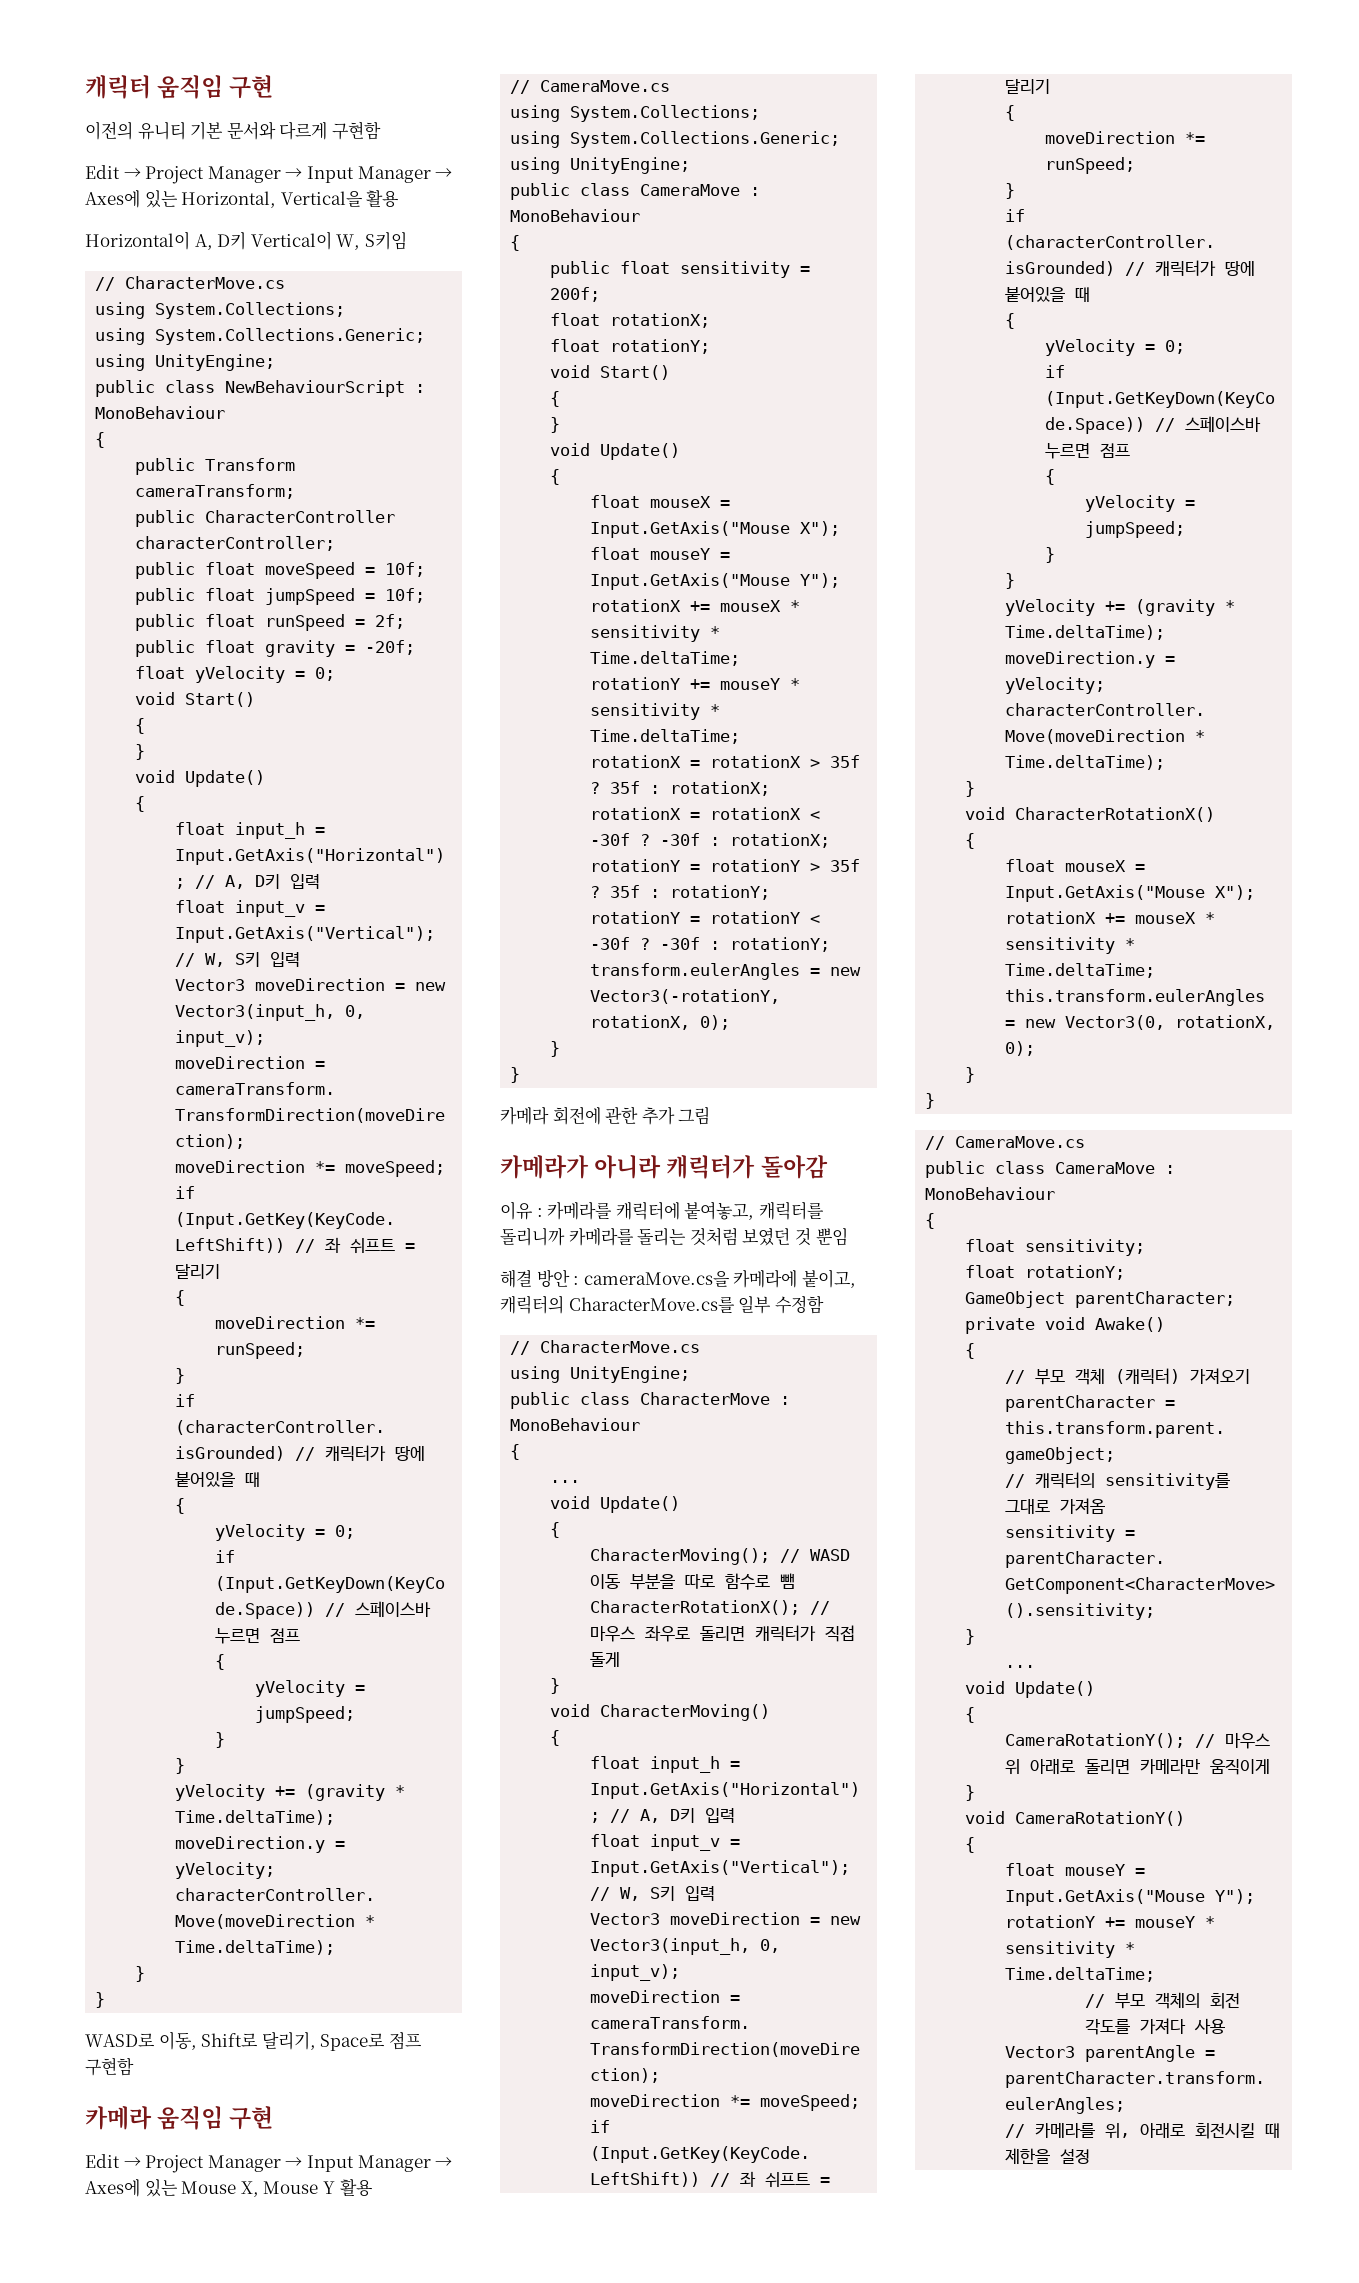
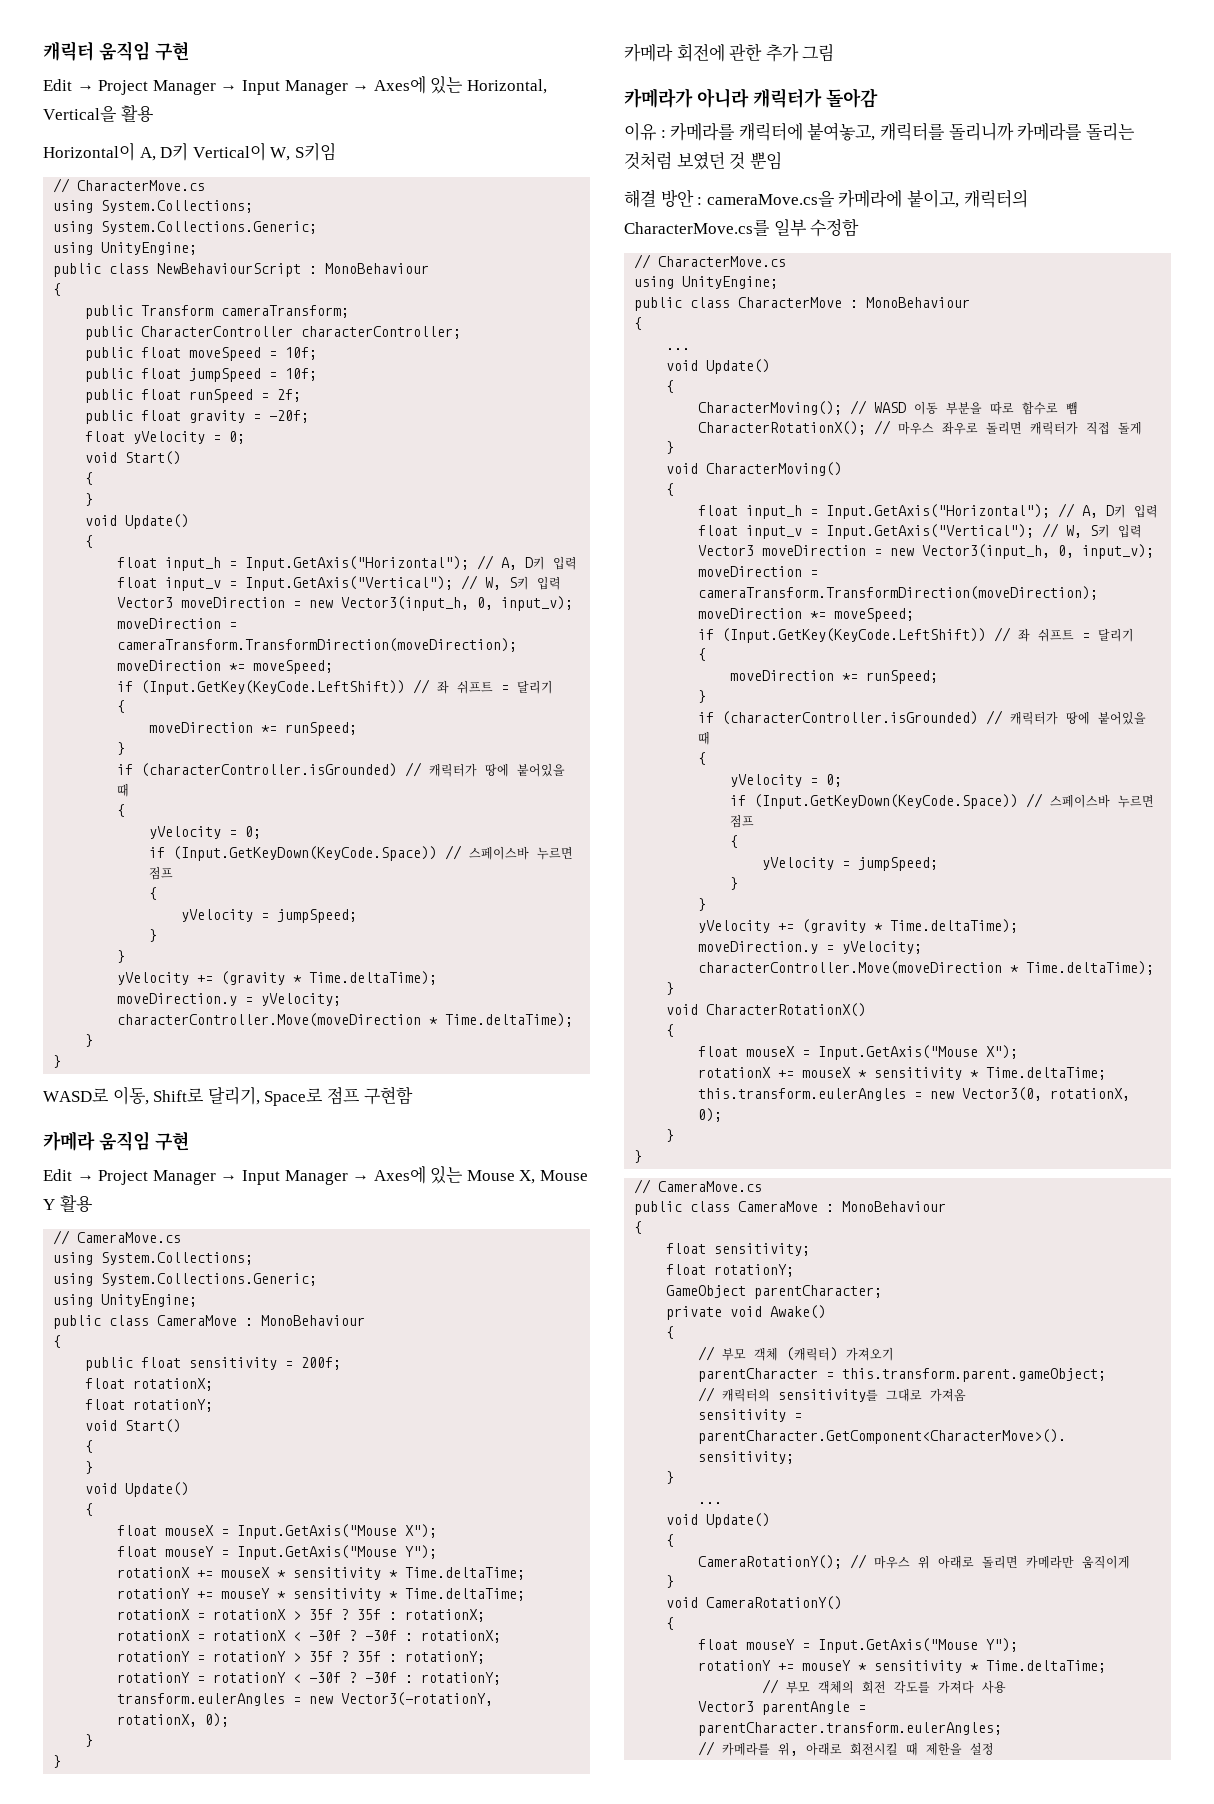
[85,121,381,140] // 이전의 유니티 기본 문서와 다르게 구현함 -> (189, 51) none

